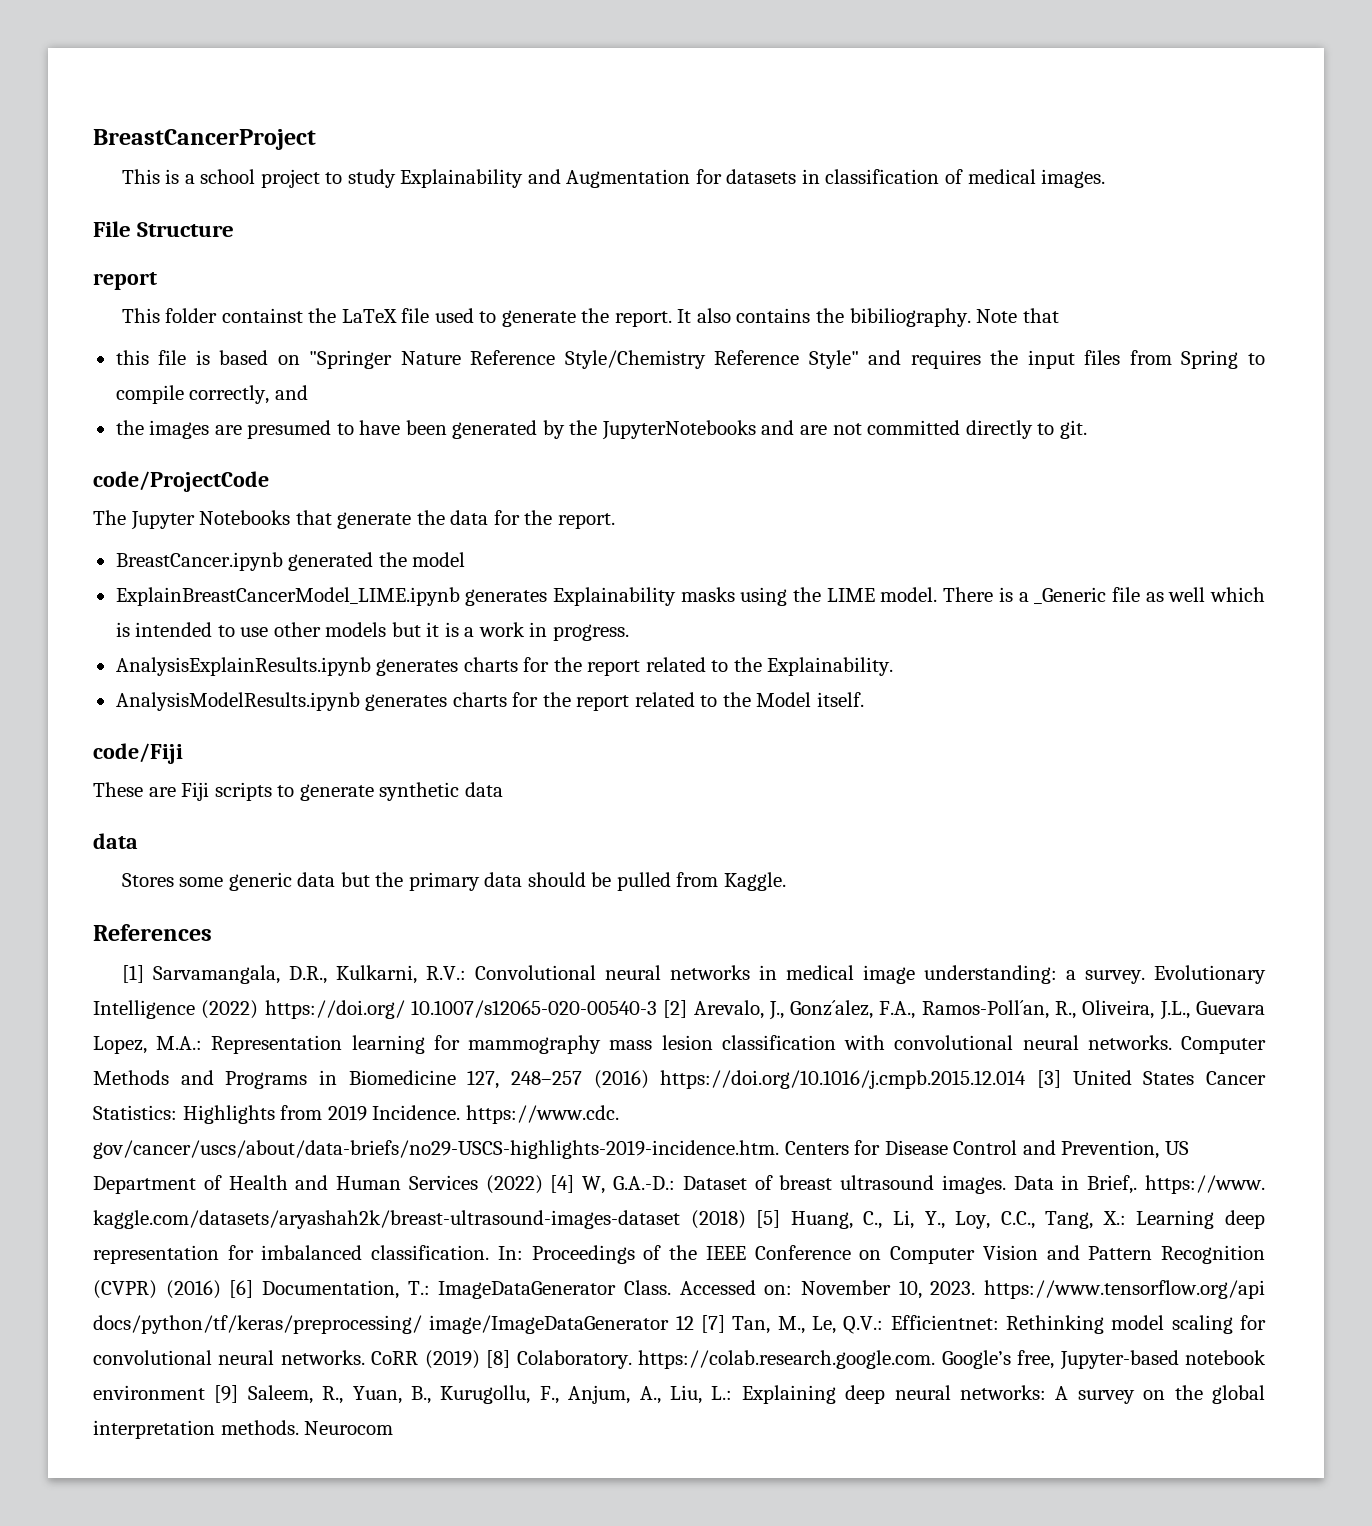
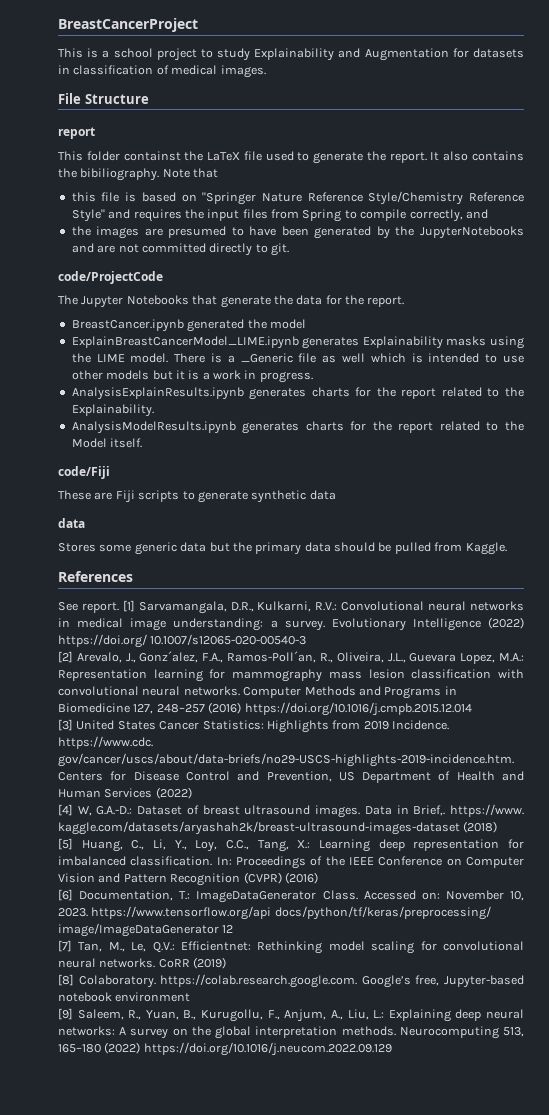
(212, 932) none -> [58,602,119,613] See report.
(657, 1009) none -> (307, 639) //
(1027, 1079) none -> (472, 709) //
(543, 1184) none -> (192, 793) //
(746, 1219) none -> (498, 827) //
(221, 1289) none -> (318, 878) //
(694, 1322) none -> (234, 929) //
(480, 1359) none -> (227, 963) //
(205, 1392) none -> (191, 997) //
[304,1421,394,1435] Neurocom -> [399,1026,524,1039] [58,1042,392,1056] Neurocomputing 513, 165–180 (2022) https://doi.org/10.1016/j.neucom.2022.09.129

